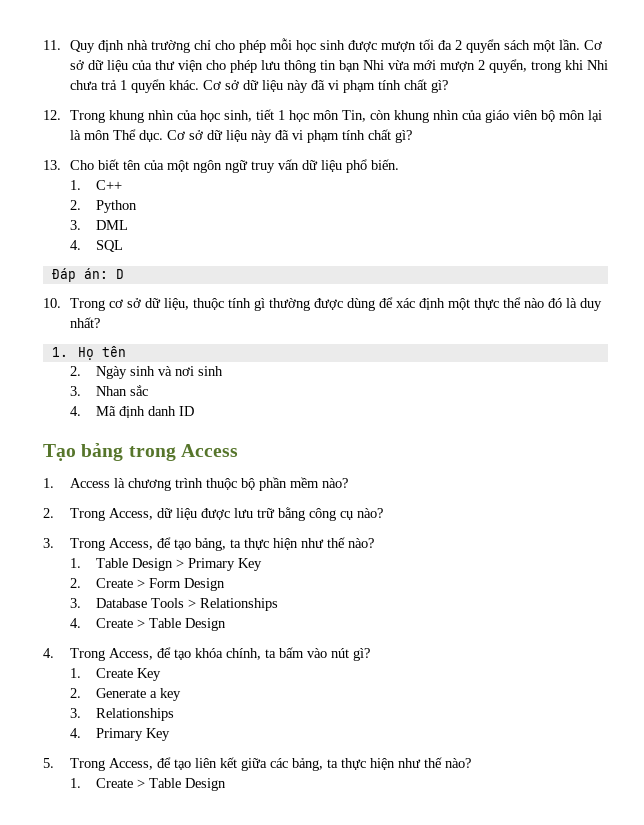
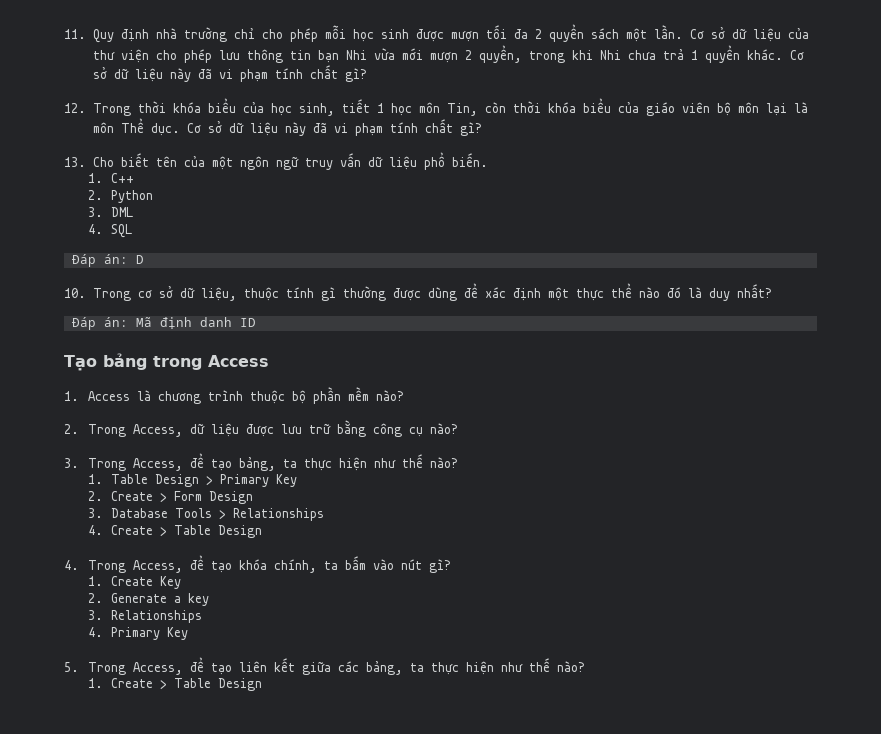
[108,110,174,123] khung nhìn -> [137,98,236,113] thời khóa biểu
[393,110,459,123] khung nhìn -> [512,98,611,113] thời khóa biểu
[51,346,127,360] [69,366,224,379] [69,385,149,396] [69,406,81,416] 1. Họ tên // 2. Ngày sinh và nơi sinh // 3. Nhan sắc // 4. -> [71,317,128,330] Đáp án:

